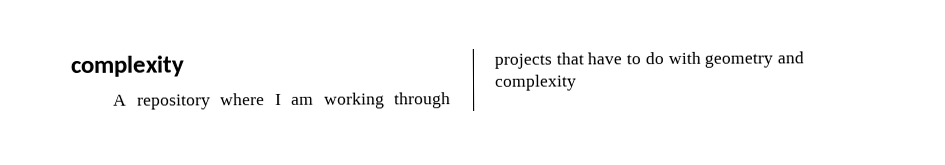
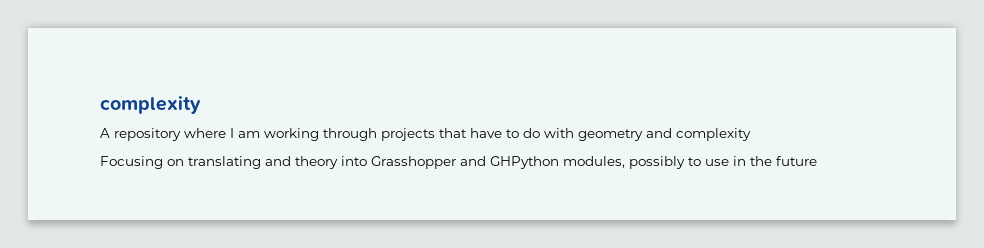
(577, 82) none -> [100,156,817,169] // Focusing on translating and theory into Grasshopper and GHPython modules, possibly to use in the future

